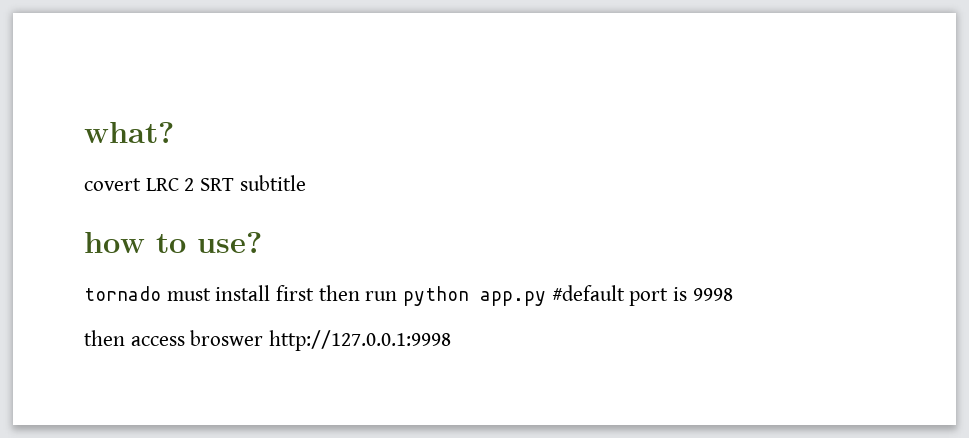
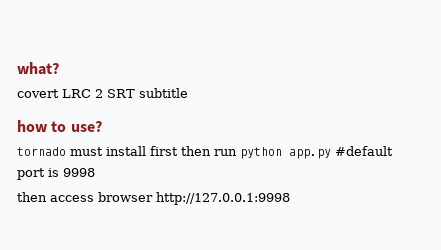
[190,330,264,346] broswer -> [98,192,153,202] browser

